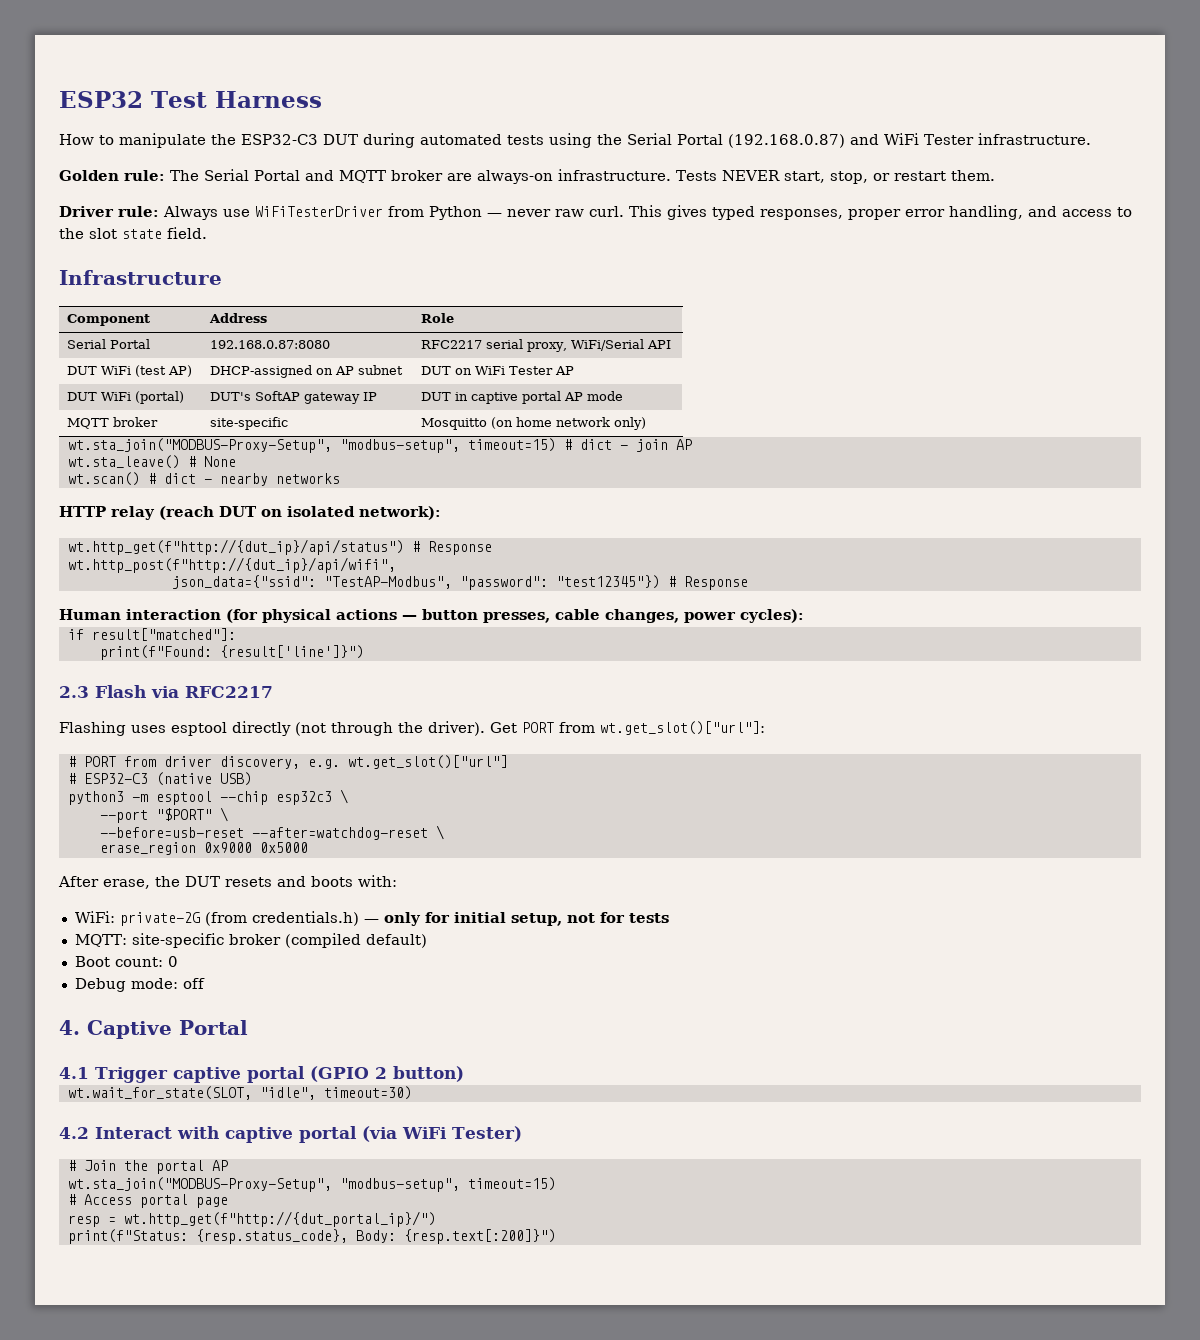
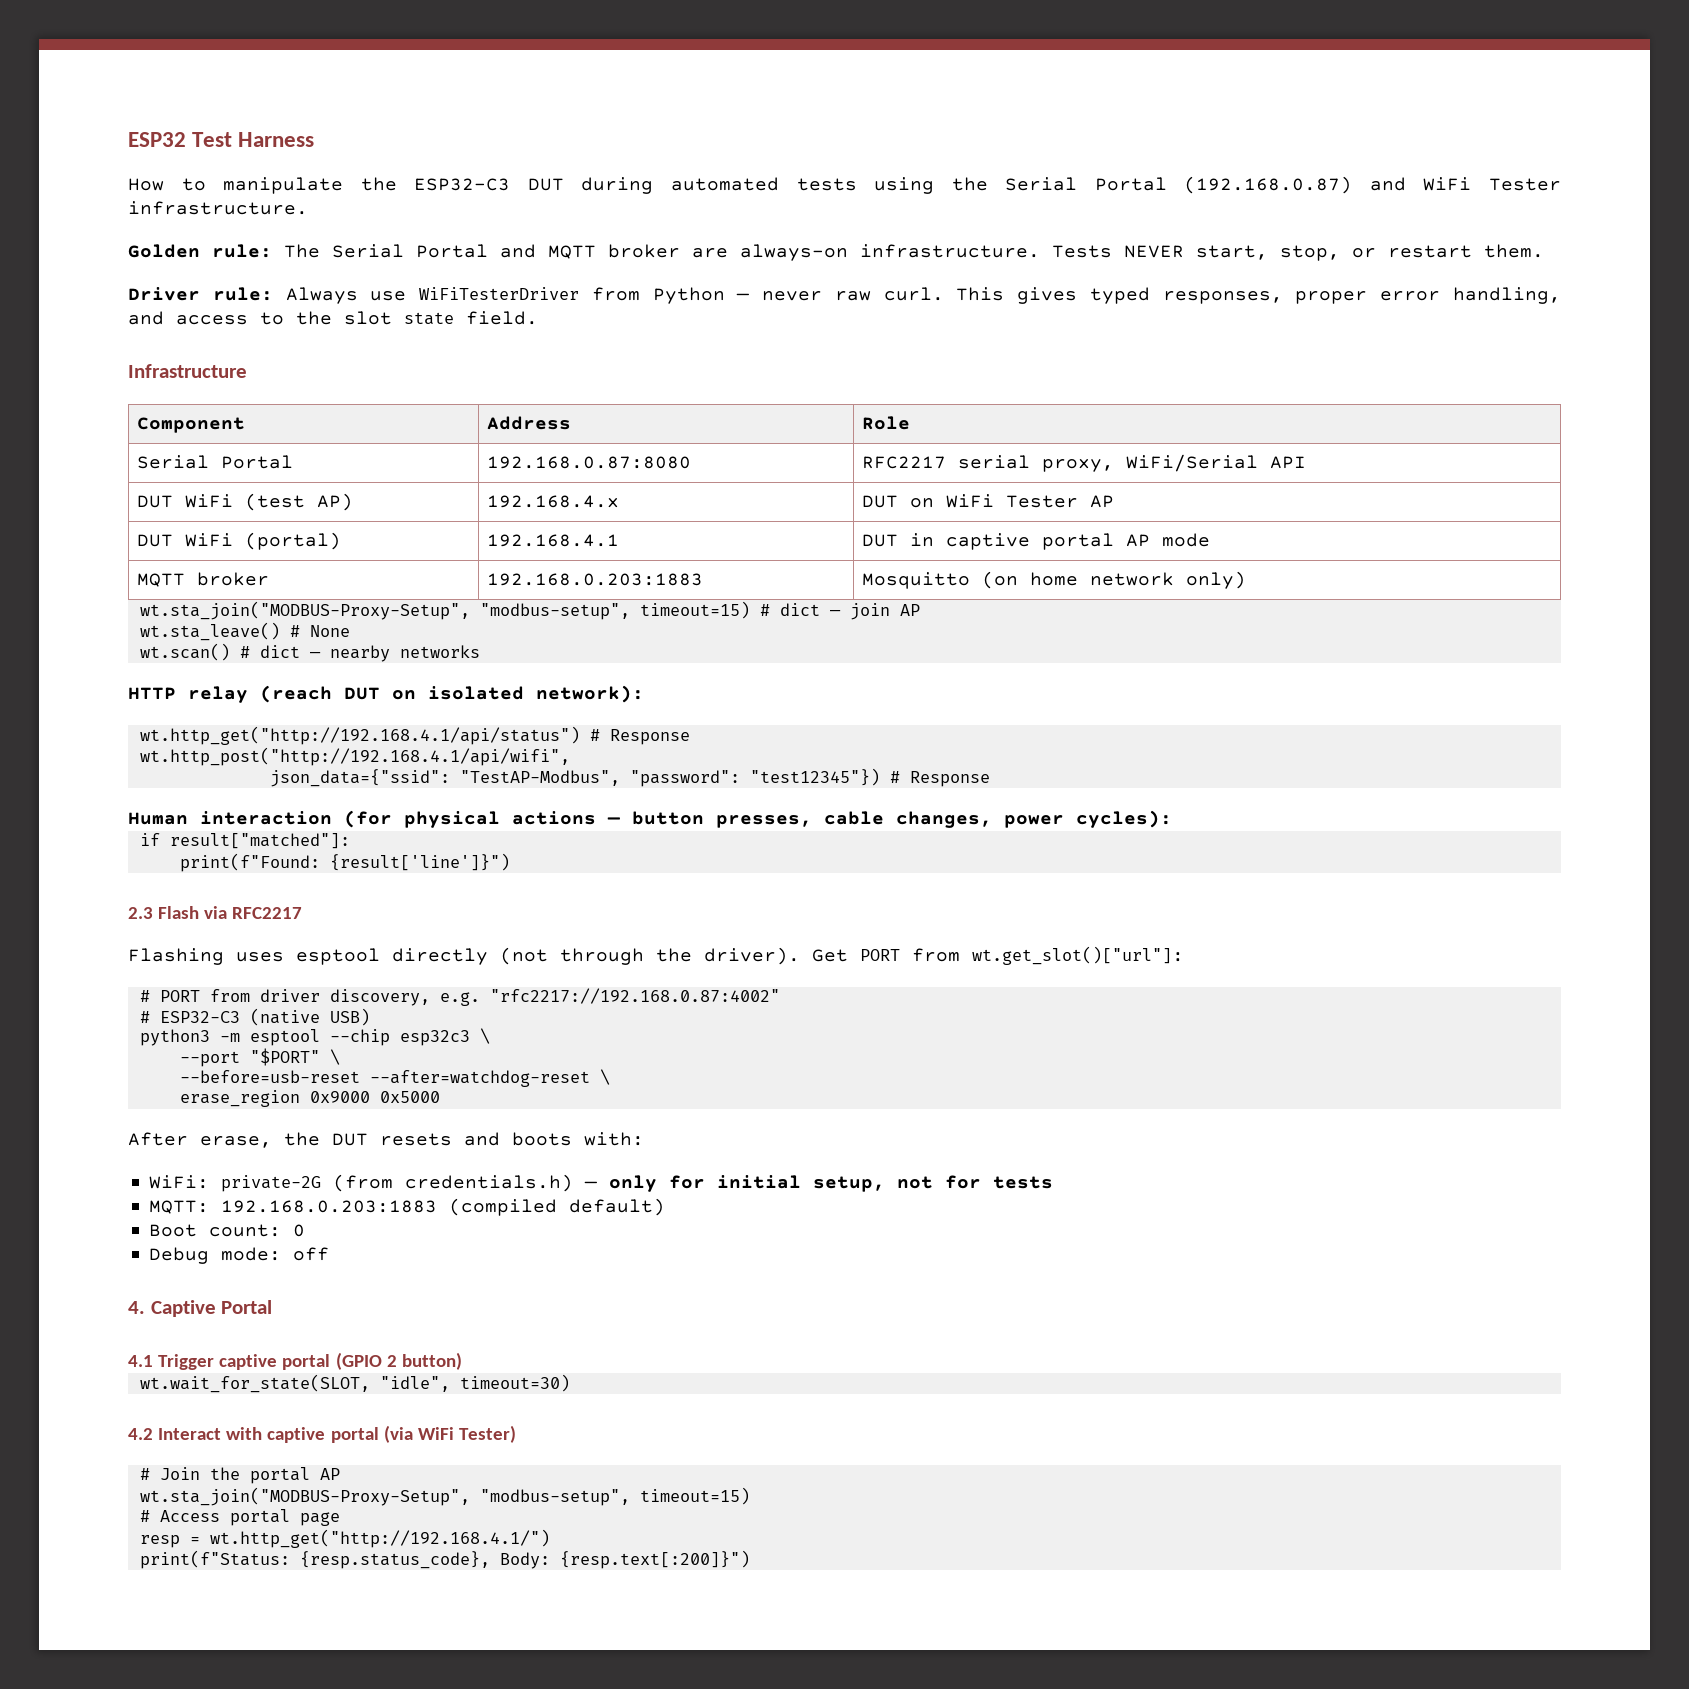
[209,365,403,378] DHCP-assigned on AP subnet -> [486,495,619,508] 192.168.4.x
[209,391,377,404] DUT's SoftAP gateway IP -> [486,534,619,547] 192.168.4.1
[209,417,288,430] site-specific -> [486,573,703,586] 192.168.0.203:1883
[67,539,492,555] [67,557,396,573] wt.http_get(f"http://{dut_ip}/api/status") # Response // wt.http_post(f"http://{dut_ip}/api/wifi", -> [139,726,690,745] [139,747,570,766] wt.http_get("http://192.168.4.1/api/status") # Response // wt.http_post("http://192.168.4.1/api/wifi",
[347,755,508,769] wt.get_slot()["url"] -> [489,988,780,1004] "rfc2217://192.168.0.87:4002"
[131,933,281,948] site-specific broker -> [221,1200,438,1213] 192.168.0.203:1883
[123,1211,436,1227] wt.http_get(f"http://{dut_portal_ip}/") -> [209,1529,550,1548] wt.http_get("http://192.168.4.1/")

